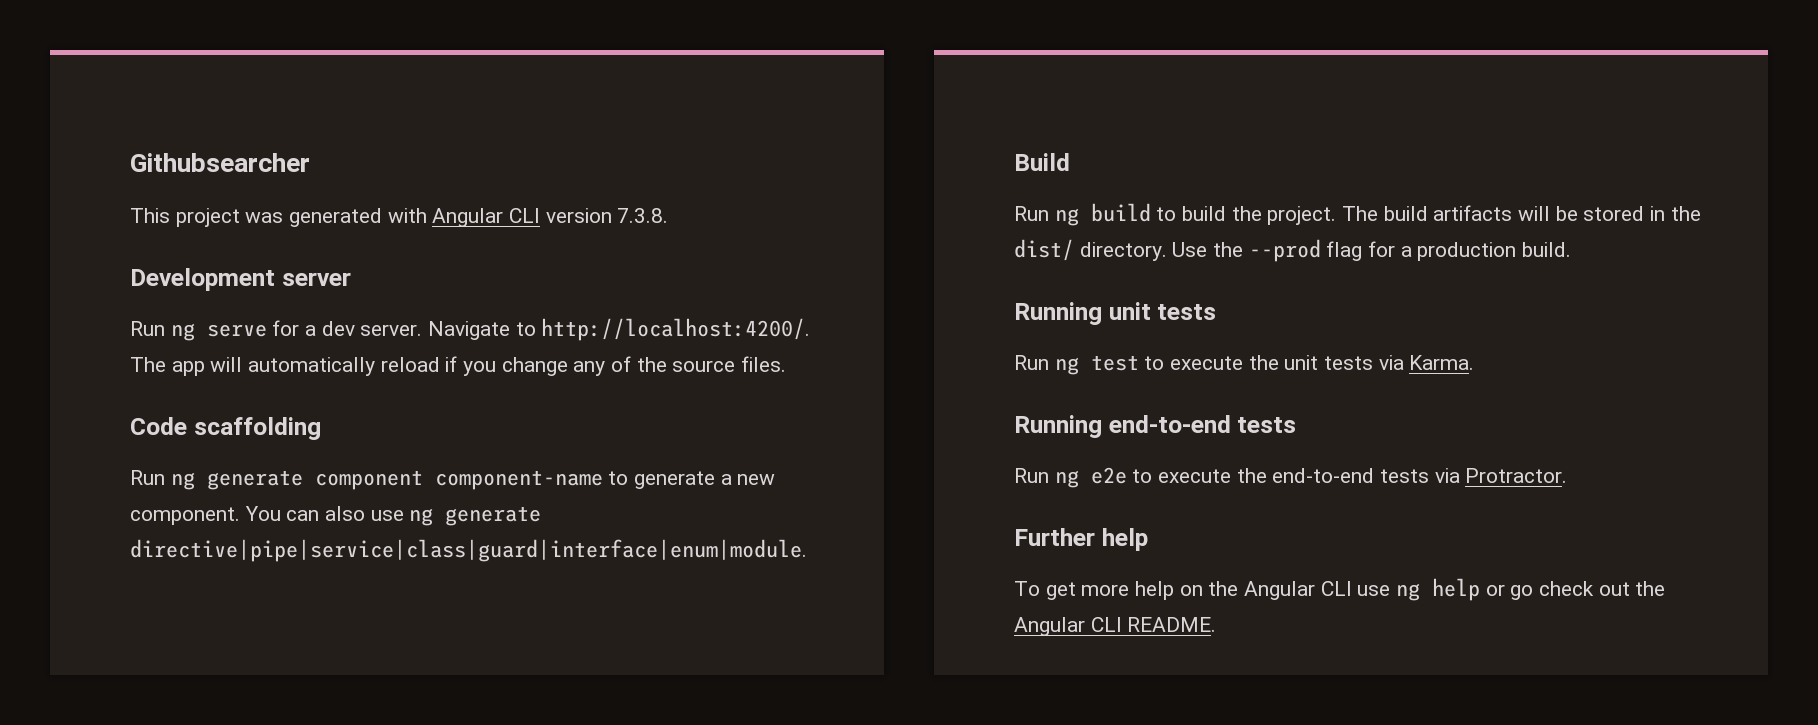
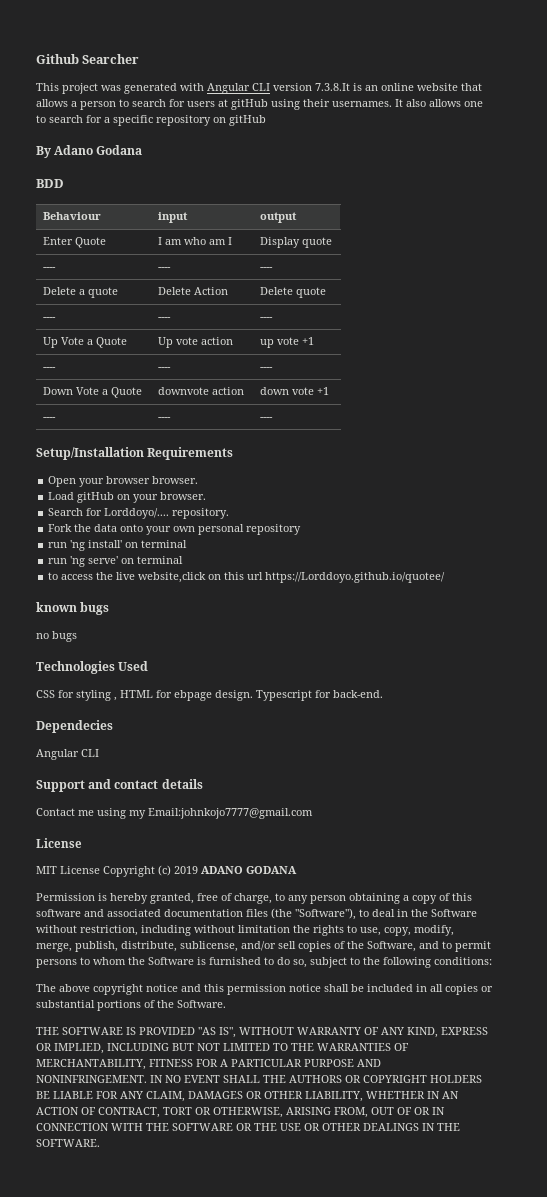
[130,153,310,172] Githubsearcher -> [36,54,140,64] Github Searcher
[617,208,669,223] [130,268,351,291] [130,318,811,341] [130,356,787,376] [130,417,321,440] [130,470,776,490] [130,506,542,526] [130,539,807,562] [1014,153,1070,171] [1014,203,1701,226] [1014,239,1572,262] [1014,302,1217,325] [1014,355,1475,375] [1014,415,1297,438] [1014,467,1568,488] [1014,528,1148,551] [1014,578,1666,601] [1014,617,1217,636] 7.3.8. // Development server // Run ng serve for a dev server. Navigate to http://localhost:4200/. The app will automatically reload if you change any of the source files. // Code scaffolding // Run ng generate component component-name to generate a new component. You can also use ng generate directive|pipe|service|class|guard|interface|enum|module. // Build // Run ng build to build the project. The build artifacts will be stored in the dist/ directory. Use the --prod flag for a production build. // Running unit tests // Run ng test to execute the unit tests via Karma. // Running end-to-end tests // Run ng e2e to execute the end-to-end tests via Protractor. // Further help // To get more help on the Angular CLI use ng help or go check out the Angular CLI README. -> [315,83,482,91] [36,99,483,110] [36,115,266,126] [36,145,143,158] [36,179,64,188] [42,212,101,220] [157,212,188,223] [259,212,297,223] [42,237,106,248] [157,237,232,245] [259,237,332,248] [42,267,56,270] [157,267,171,270] [259,267,273,270] [42,287,118,298] [157,287,228,295] [259,287,326,298] [42,317,56,320] [157,317,171,320] [259,317,273,320] [42,337,127,348] [157,337,233,348] [259,337,314,348] [42,367,56,370] [157,367,171,370] [259,367,273,370] [42,387,142,398] [157,387,244,395] [259,387,329,395] [42,417,56,420] [157,417,171,420] [259,417,273,420] [36,447,234,460] [48,476,199,487] [48,492,207,503] [48,508,230,519] [48,524,302,535] [48,540,188,551] [48,556,184,567] [48,572,446,583] [36,602,110,615] [36,631,77,642] [36,661,149,674] [36,690,383,701] [36,720,113,733] [36,749,99,760] [36,779,203,792] [36,808,313,819] [36,838,82,848] [36,865,297,877] [36,893,472,904] [36,908,477,920] [36,925,454,936] [36,941,491,952] [36,957,492,968] [36,984,493,995] [36,1000,226,1011] [36,1027,488,1038] [36,1043,409,1054] [36,1059,381,1070] [36,1075,482,1083] [36,1091,459,1102] [36,1107,445,1118] [36,1123,460,1131] [36,1139,100,1147] 7.3.8.It is an online website that allows a person to search for users at gitHub using their usernames. It also allows one to search for a specific repository on gitHub // By Adano Godana // BDD // Behaviour | input | output // Enter Quote | I am who am I | Display quote // ---- | ---- | ---- // Delete a quote | Delete Action | Delete quote // ---- | ---- | ---- // Up Vote a Quote | Up vote action | up vote +1 // ---- | ---- | ---- // Down Vote a Quote | downvote action | down vote +1 // ---- | ---- | ---- // Setup/Installation Requirements // Open your browser browser. // Load gitHub on your browser. // Search for Lorddoyo/.... repository. // Fork the data onto your own personal repository // run 'ng install' on terminal // run 'ng serve' on terminal // to access the live website,click on this url https://Lorddoyo.github.io/quotee/ // known bugs // no bugs // Technologies Used // CSS for styling , HTML for ebpage design. Typescript for back-end. // Dependecies // Angular CLI // Support and contact details // Contact me using my Email:johnkojo7777@gmail.com // License // MIT License Copyright (c) 2019 ADANO GODANA // Permission is hereby granted, free of charge, to any person obtaining a copy of this software and associated documentation files (the "Software"), to deal in the Software without restriction, including without limitation the rights to use, copy, modify, merge, publish, distribute, sublicense, and/or sell copies of the Software, and to permit persons to whom the Software is furnished to do so, subject to the following conditions: // The above copyright notice and this permission notice shall be included in all copies or substantial portions of the Software. // THE SOFTWARE IS PROVIDED "AS IS", WITHOUT WARRANTY OF ANY KIND, EXPRESS OR IMPLIED, INCLUDING BUT NOT LIMITED TO THE WARRANTIES OF MERCHANTABILITY, FITNESS FOR A PARTICULAR PURPOSE AND NONINFRINGEMENT. IN NO EVENT SHALL THE AUTHORS OR COPYRIGHT HOLDERS BE LIABLE FOR ANY CLAIM, DAMAGES OR OTHER LIABILITY, WHETHER IN AN ACTION OF CONTRACT, TORT OR OTHERWISE, ARISING FROM, OUT OF OR IN CONNECTION WITH THE SOFTWARE OR THE USE OR OTHER DEALINGS IN THE SOFTWARE.

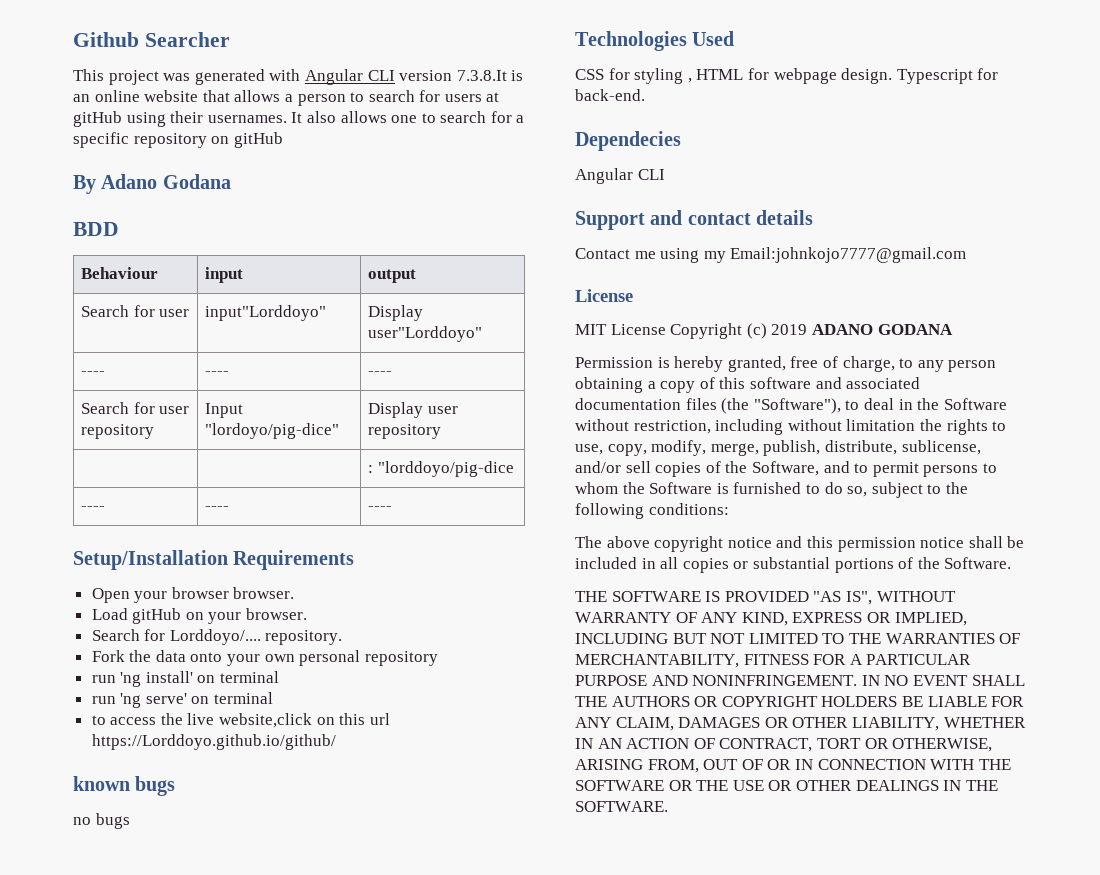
[42,237,106,248] [157,237,232,245] [259,237,332,248] [42,267,56,270] [157,267,171,270] [259,267,273,270] [42,287,118,298] [157,287,228,295] [259,287,326,298] [42,317,56,320] [157,317,171,320] [259,317,273,320] [42,337,127,348] [157,337,233,348] [259,337,314,348] [42,367,56,370] [157,367,171,370] [259,367,273,370] [42,387,142,398] [157,387,244,395] [259,387,329,395] Enter Quote | I am who am I | Display quote // ---- | ---- | ---- // Delete a quote | Delete Action | Delete quote // ---- | ---- | ---- // Up Vote a Quote | Up vote action | up vote +1 // ---- | ---- | ---- // Down Vote a Quote | downvote action | down vote +1 -> [81,305,190,317] [205,305,327,321] [368,305,424,321] [368,326,483,342] [81,371,106,376] [205,371,230,376] [368,371,393,376] [81,402,190,414] [81,424,155,439] [205,403,244,418] [205,423,340,439] [368,402,458,418] [368,424,442,439] [368,461,514,477] Search for user | input"Lorddoyo" | Display user"Lorddoyo" // ---- | ---- | ---- // Search for user repository | Input "lordoyo/pig-dice" | Display user repository // | | : "lorddoyo/pig-dice
[265,572,446,583] https://Lorddoyo.github.io/quotee/ -> [91,734,336,750] https://Lorddoyo.github.io/github/
[174,690,212,701] ebpage -> [773,68,837,84] webpage

